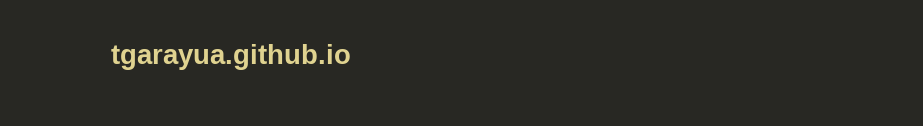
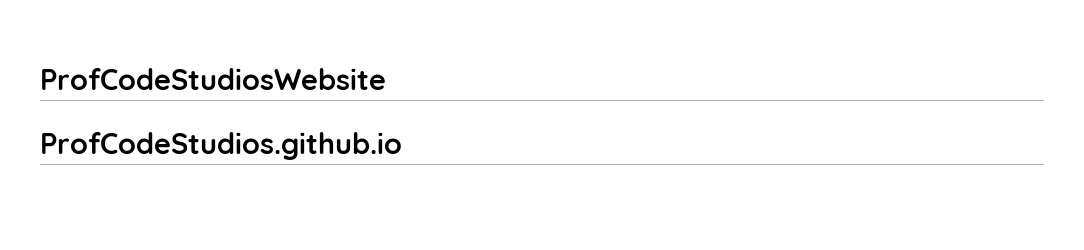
[111,44,351,70] tgarayua.github.io -> [40,68,386,90] [40,132,402,160] ProfCodeStudiosWebsite // ProfCodeStudios.github.io

